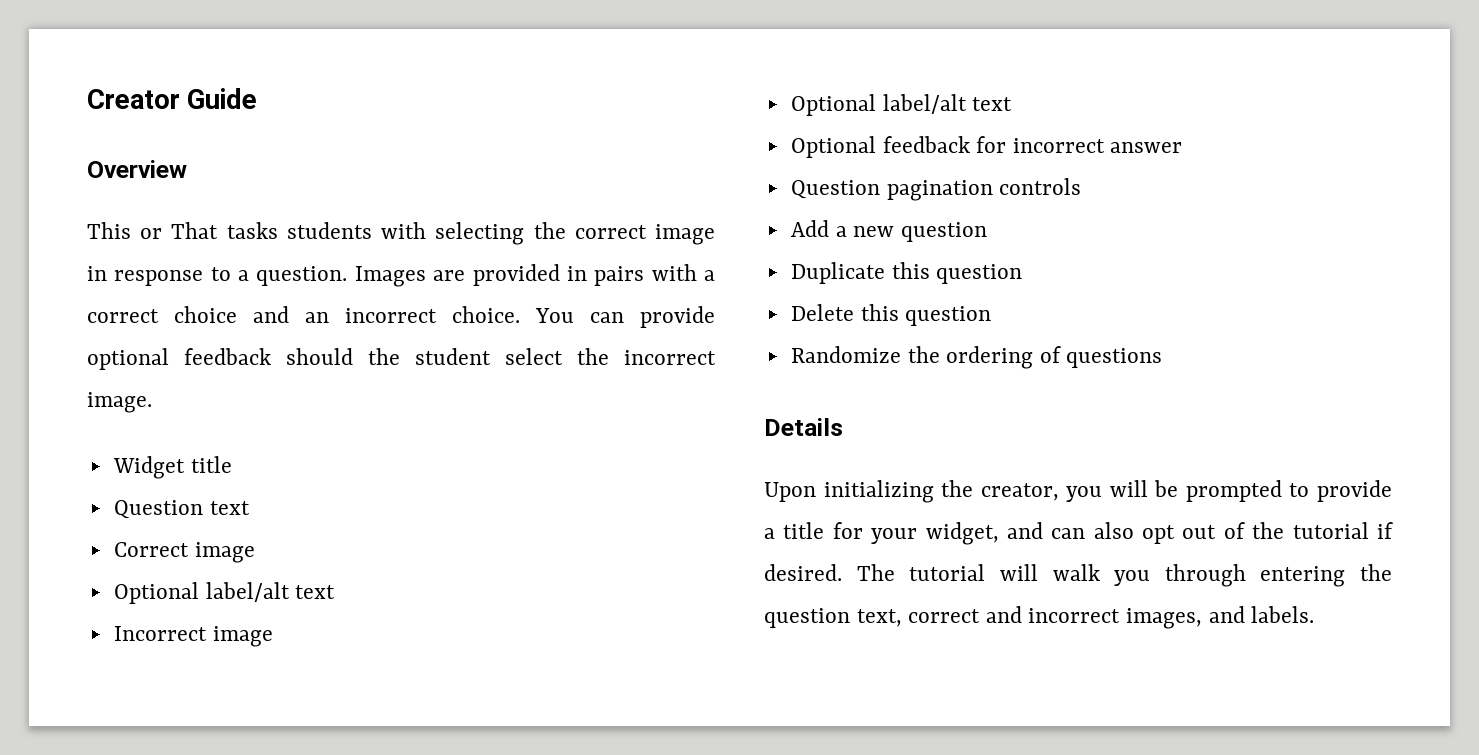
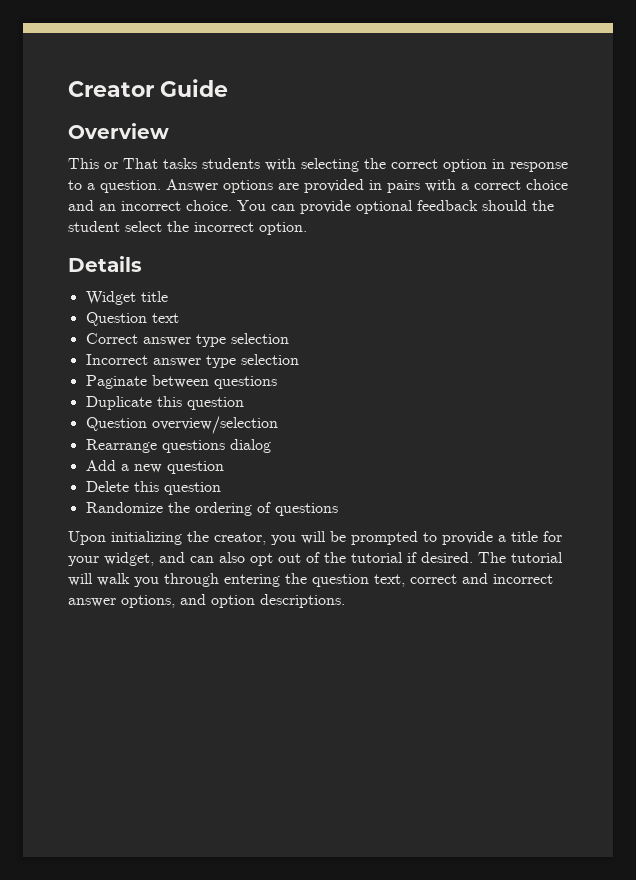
[655,224,715,245] image -> [443,159,487,172] option
[354,266,426,287] Images -> [166,179,273,193] Answer options
[87,392,152,413] image. -> [259,222,307,235] [68,256,142,272] option. // Details
[194,542,255,563] [113,582,336,604] [113,626,273,647] [790,94,1013,116] [790,136,1183,158] [790,178,1082,201] image // Optional label/alt text // Incorrect image // Optional label/alt text // Optional feedback for incorrect answer // Question pagination controls -> [142,333,289,347] [85,354,299,368] [85,375,277,389] [85,396,244,410] [85,416,278,434] [85,439,271,453] answer type selection // Incorrect answer type selection // Paginate between questions // Duplicate this question // Question overview/selection // Rearrange questions dialog
[790,262,1023,284] // Duplicate this question -> (224, 467) none
[764,418,843,436] // Details -> (338, 509) none
[1126,606,1315,629] images, and labels. -> [68,594,345,608] answer options, and option descriptions.

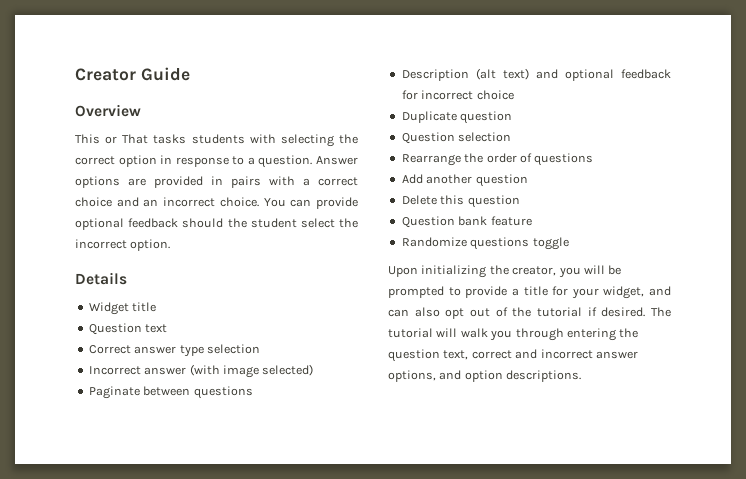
[205,354,299,368] type selection -> [189,364,314,378] (with image selected)
(277, 382) none -> [401,68,671,81] [401,90,514,100] // Description (alt text) and optional feedback for incorrect choice
[156,396,244,410] [85,416,278,434] this question // Question overview/selection -> [460,111,513,124] [401,132,512,144] question // Question selection
[161,439,271,453] questions dialog -> [464,153,594,166] the order of questions
[120,464,162,473] a new -> [426,174,473,184] another
[85,502,338,516] Randomize the ordering of questions -> [401,216,532,228] [401,237,569,250] Question bank feature // Randomize questions toggle

